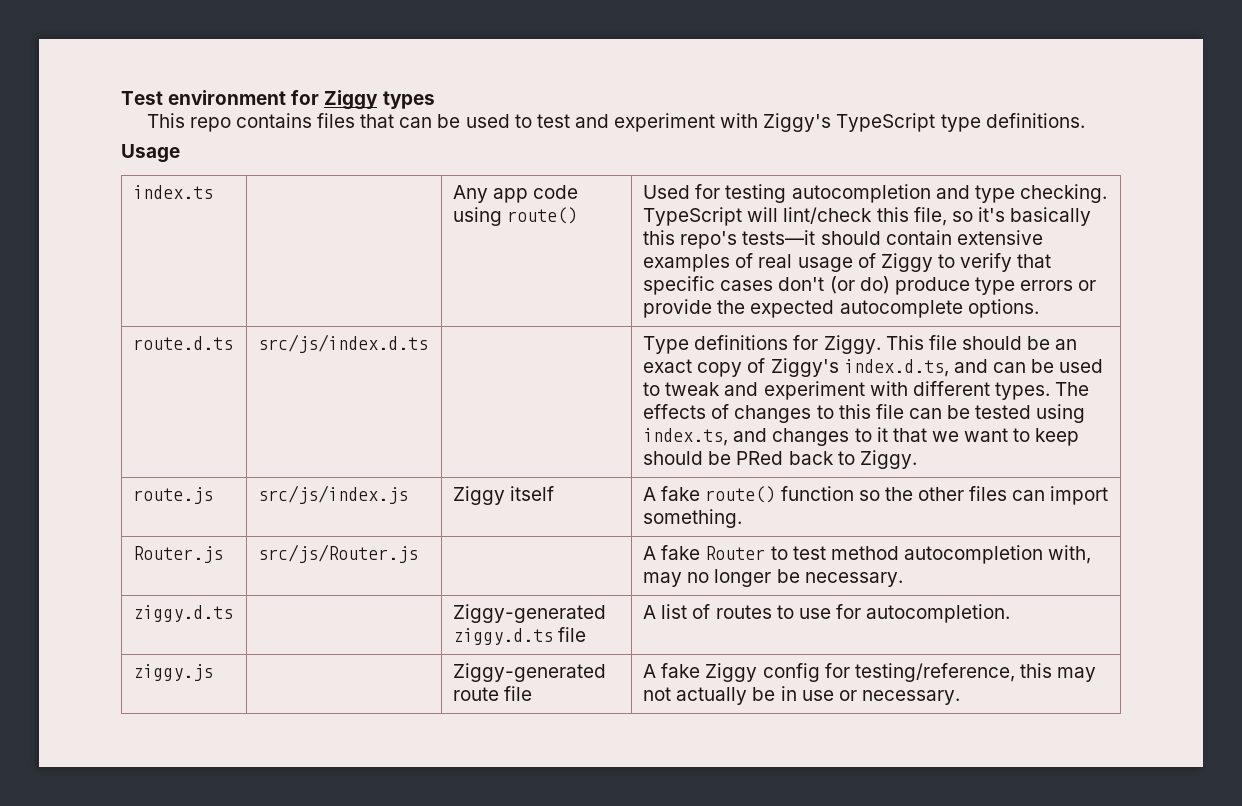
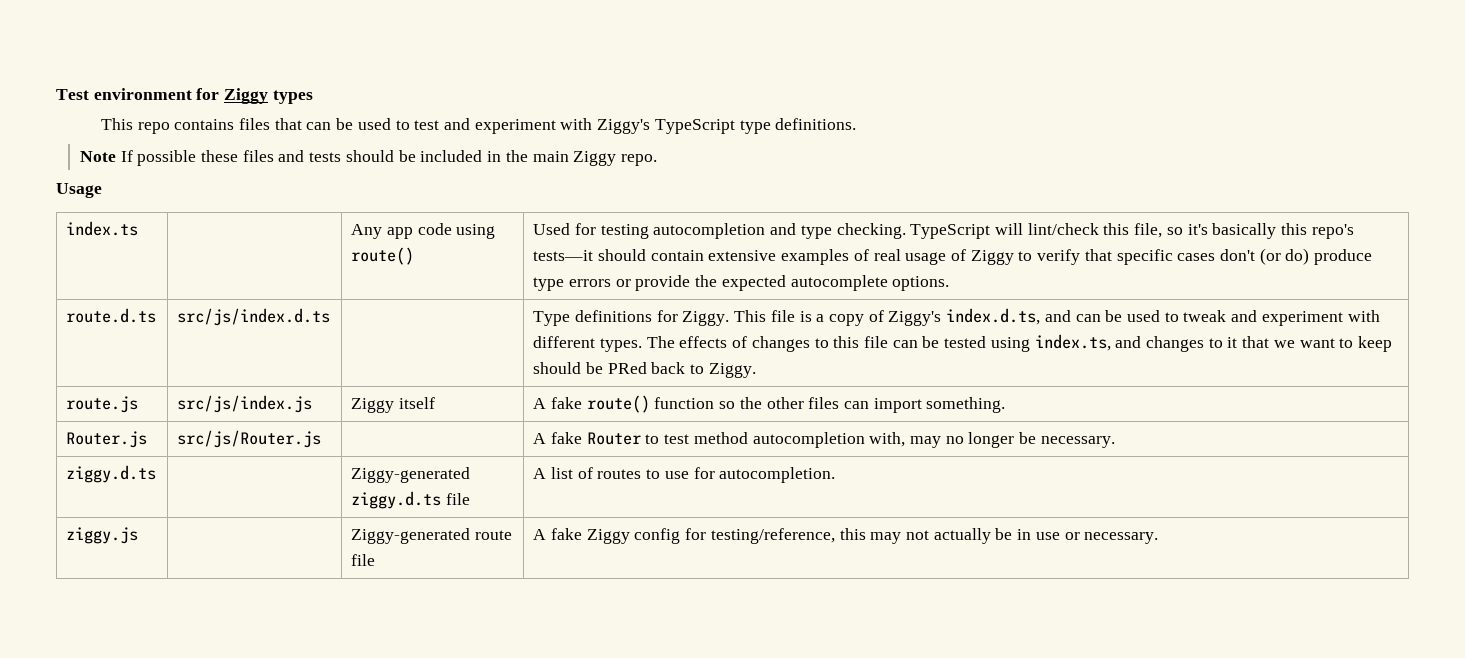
(1085, 120) none -> [79,150,658,166] // Note If possible these files and tests should be included in the main Ziggy repo.
[962,336,1078,350] [643,359,693,373] should be an exact -> [799,311,825,322] is a

